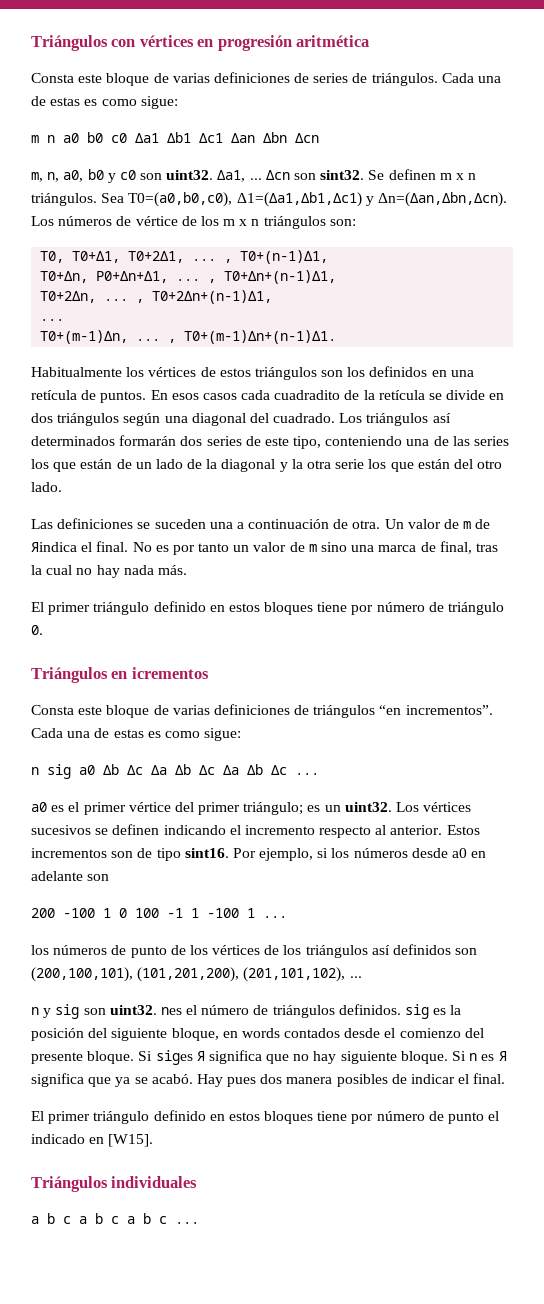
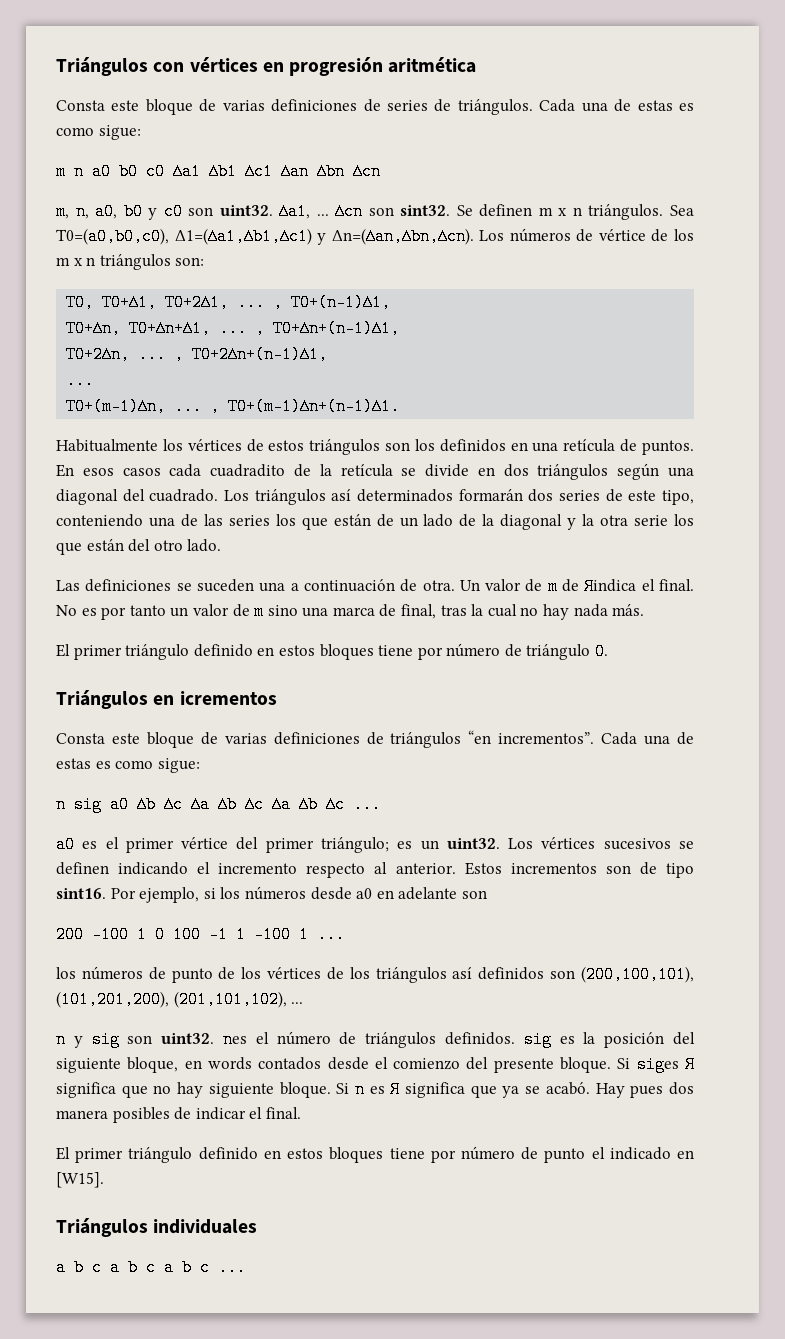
[96,271,169,283] P0+Δn+Δ1, -> [129,319,212,337] T0+Δn+Δ1,

